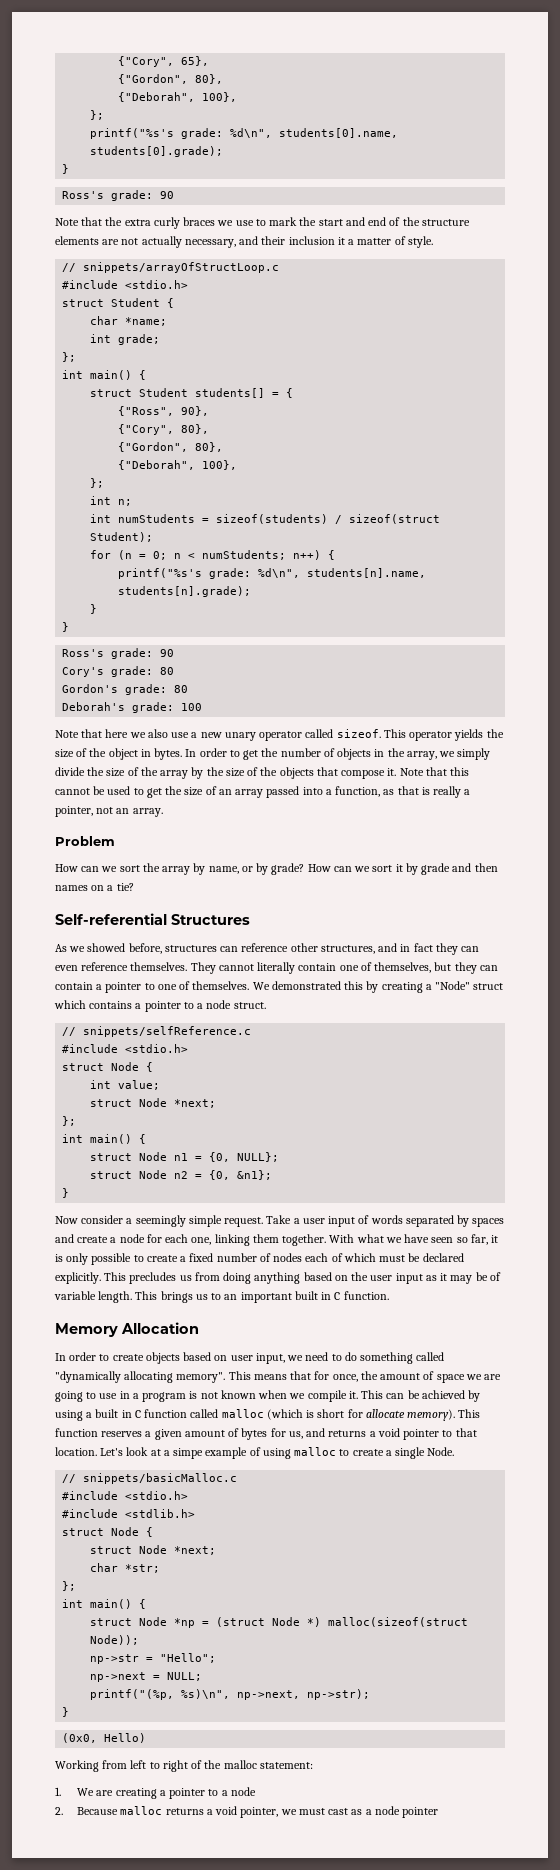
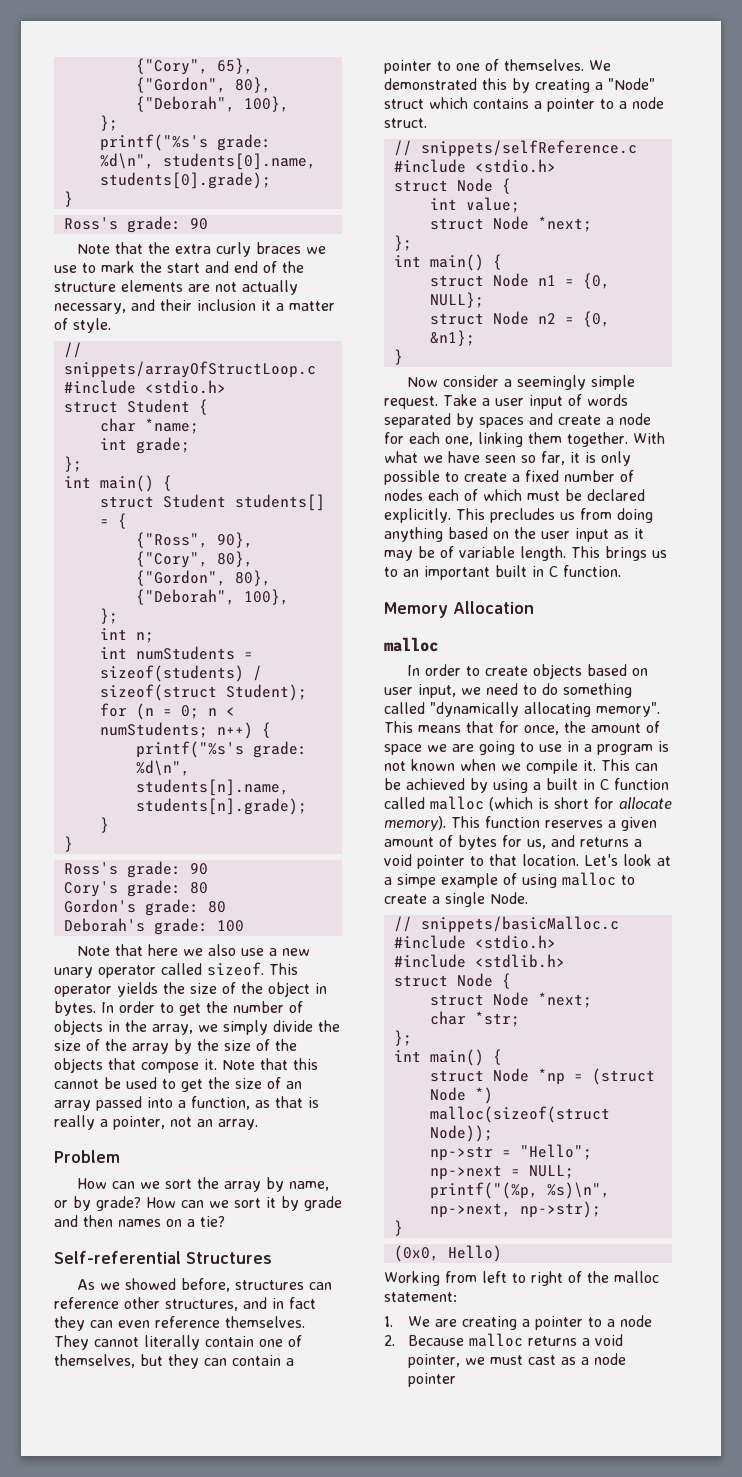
(199, 1328) none -> [384,637,438,652] // malloc

